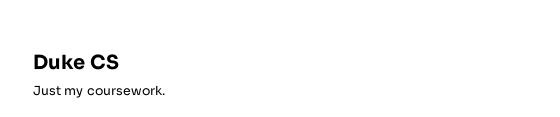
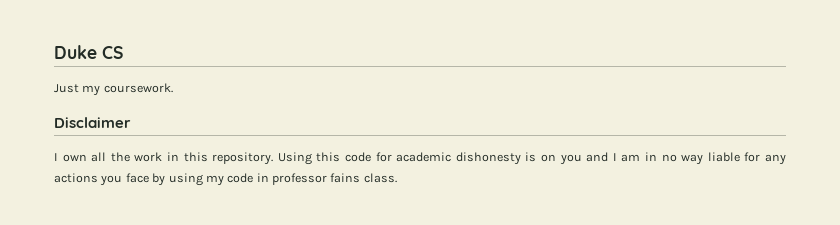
(165, 90) none -> [54,117,131,128] [54,152,787,165] [54,173,397,186] // Disclaimer // I own all the work in this repository. Using this code for academic dishonesty is on you and I am in no way liable for any actions you face by using my code in professor fains class.

